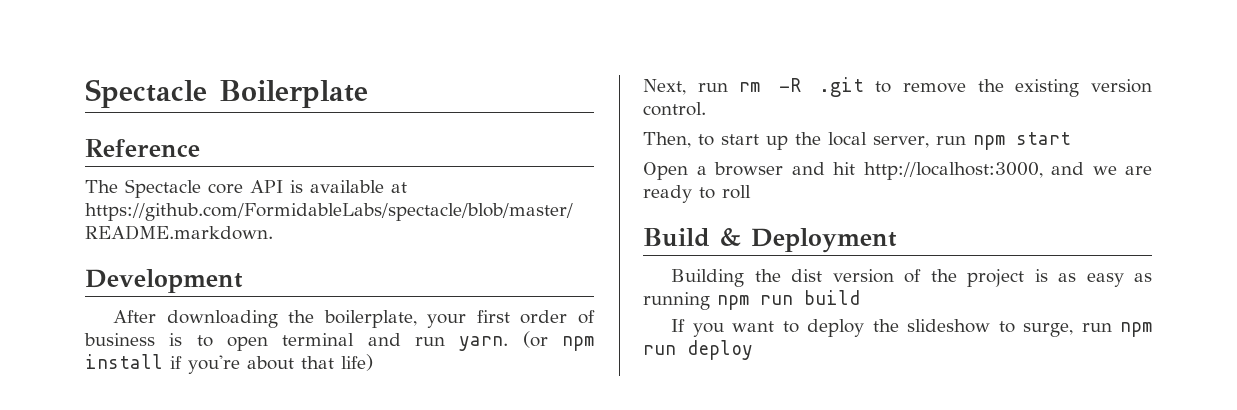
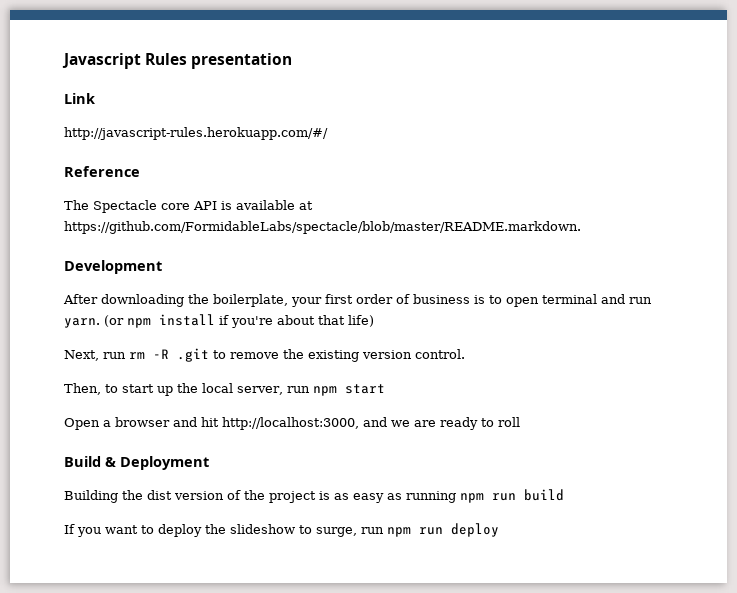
[85,79,368,108] Spectacle Boilerplate -> [62,53,293,69] [64,93,95,104] [64,127,328,140] Javascript Rules presentation // Link // http://javascript-rules.herokuapp.com/#/

